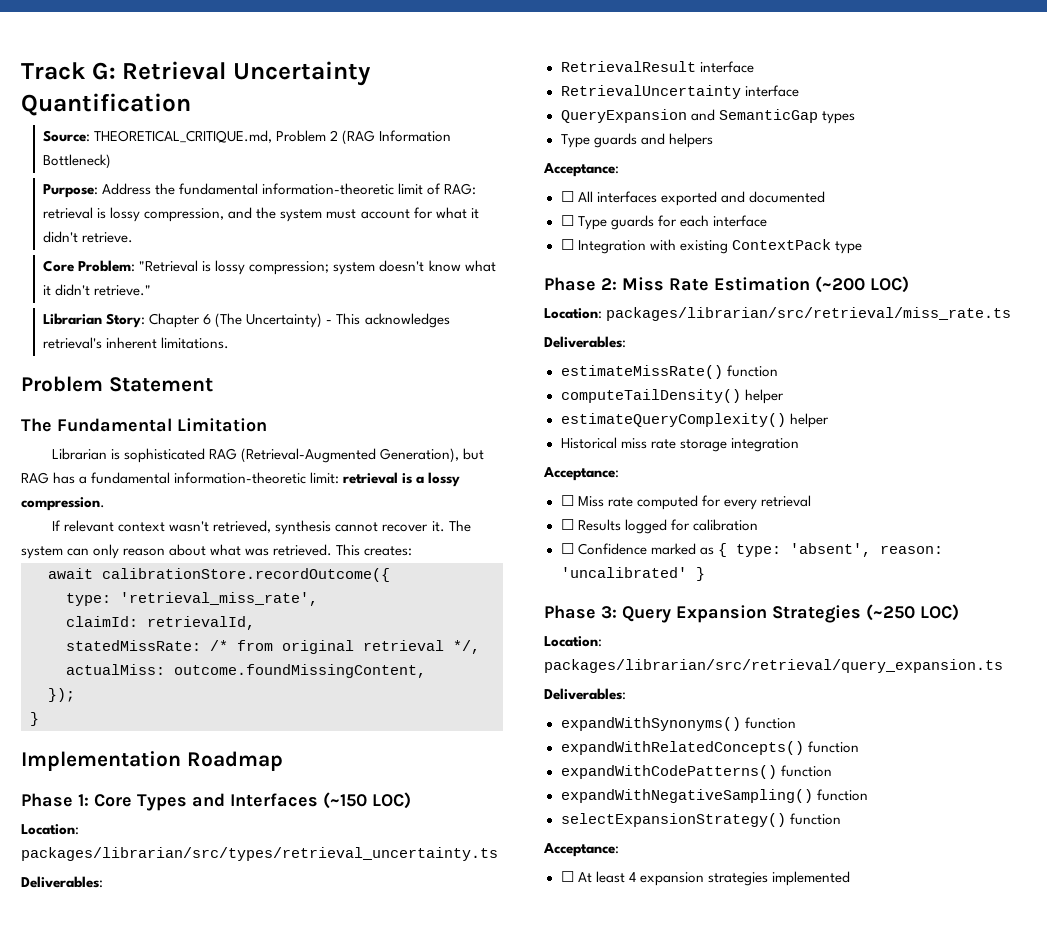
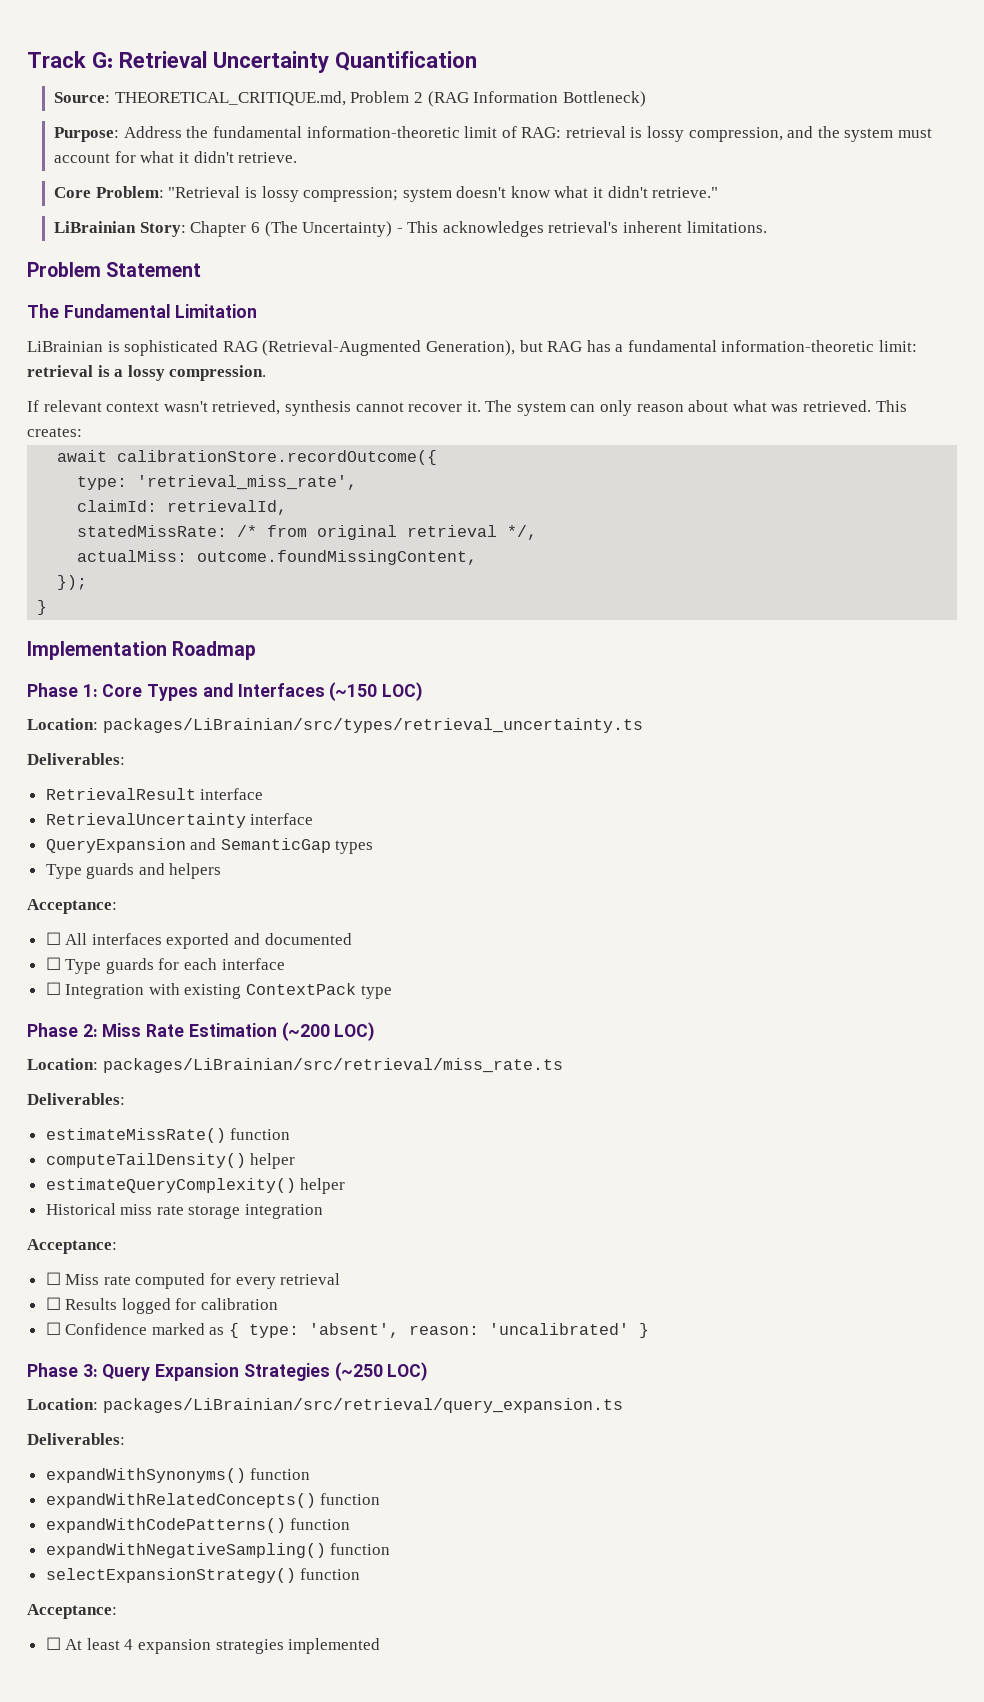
[43,313,103,325] Librarian -> [54,221,137,233] LiBrainian
[52,448,108,460] Librarian -> [27,341,103,352] LiBrainian
[21,847,498,861] packages/librarian/src/types/retrieval_uncertainty.ts -> [102,718,643,733] packages/LiBrainian/src/types/retrieval_uncertainty.ts
[606,307,1012,321] packages/librarian/src/retrieval/miss_rate.ts -> [102,1058,563,1073] packages/LiBrainian/src/retrieval/miss_rate.ts
[544,659,1003,673] packages/librarian/src/retrieval/query_expansion.ts -> [102,1398,623,1413] packages/LiBrainian/src/retrieval/query_expansion.ts

